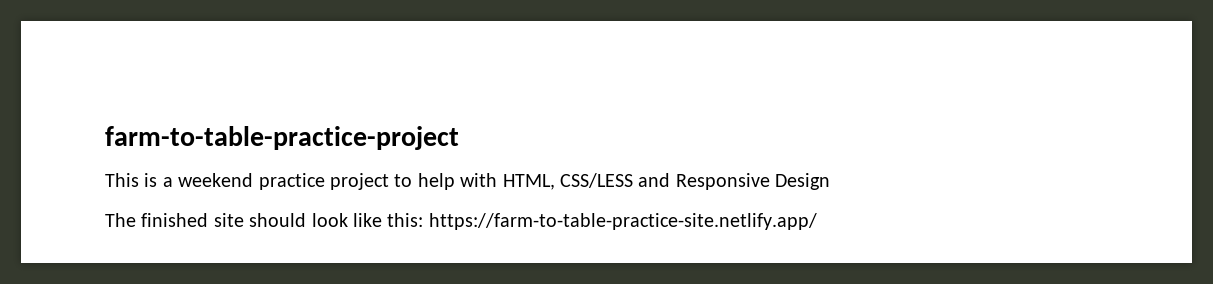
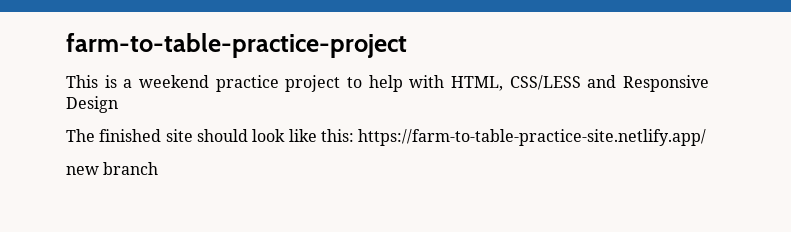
(817, 221) none -> [66,162,159,175] // new branch

